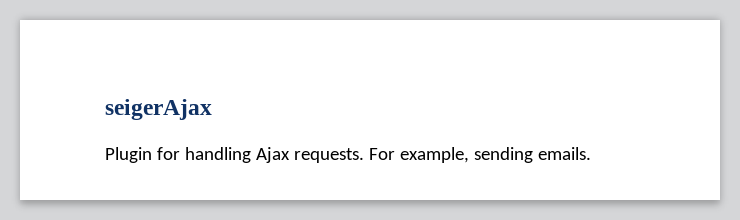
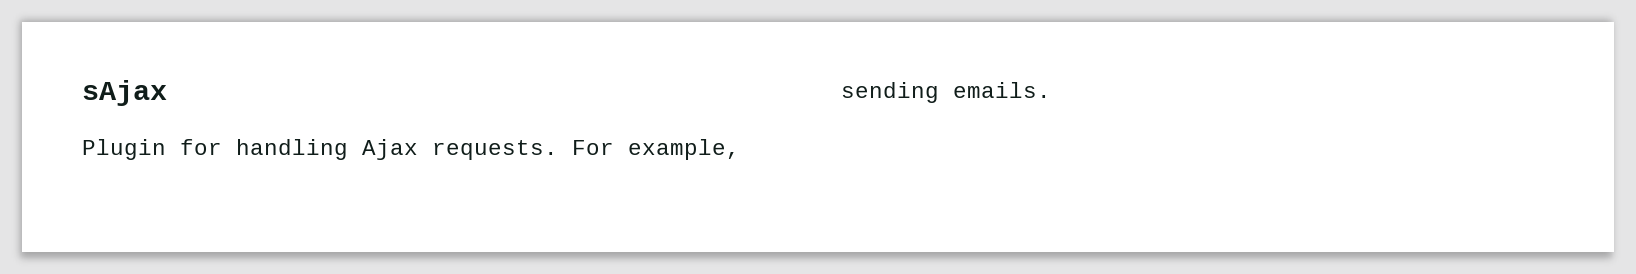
[105,99,212,120] seigerAjax -> [82,80,167,106] sAjax

